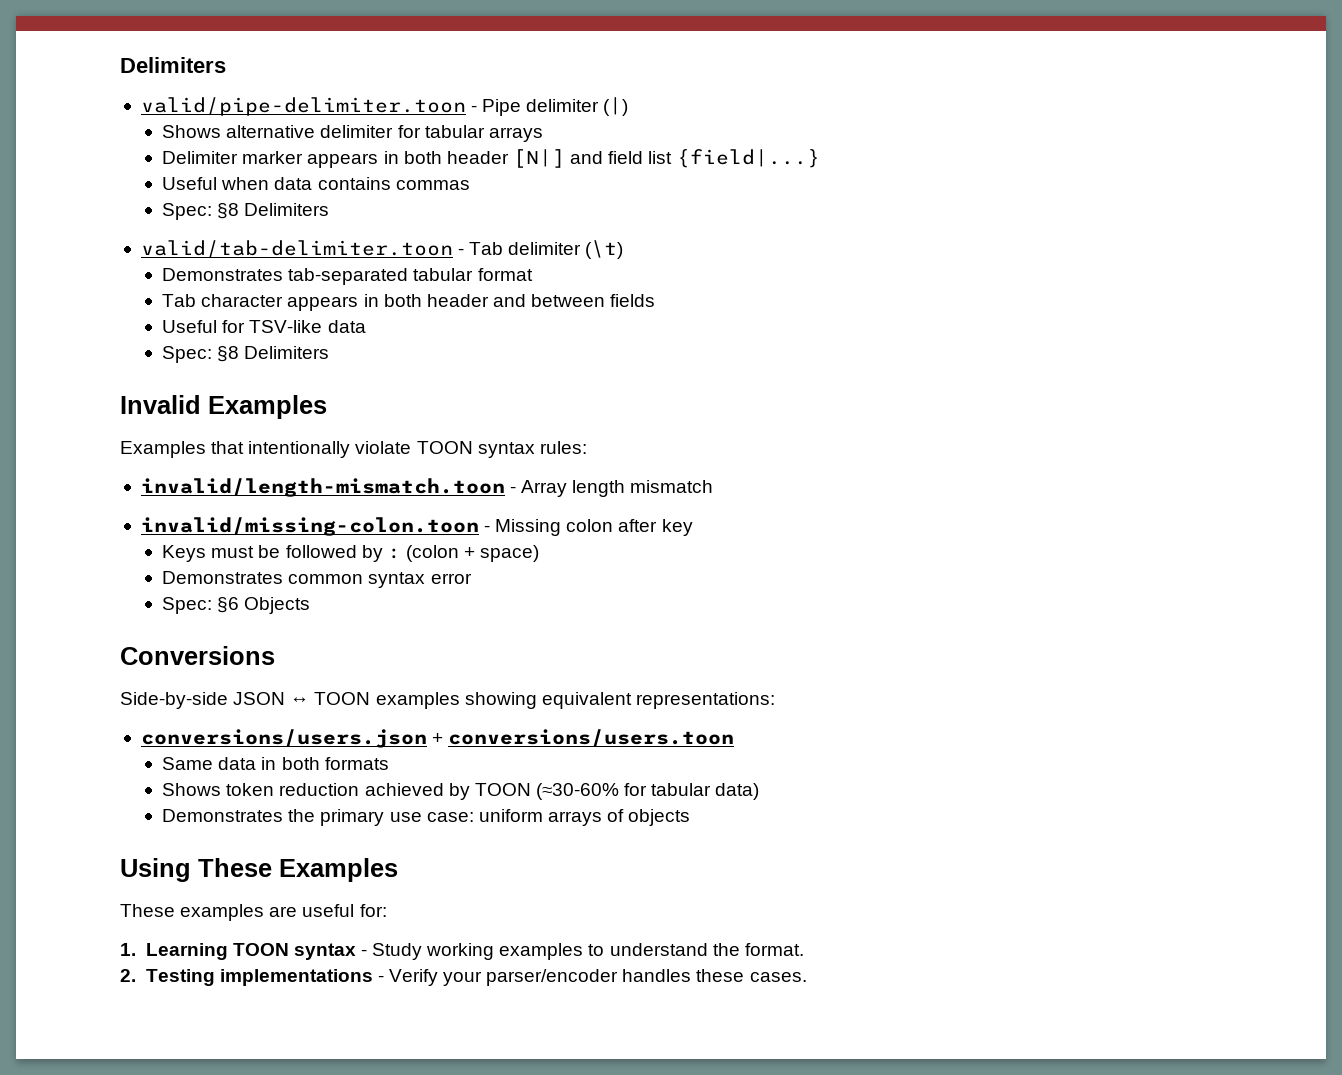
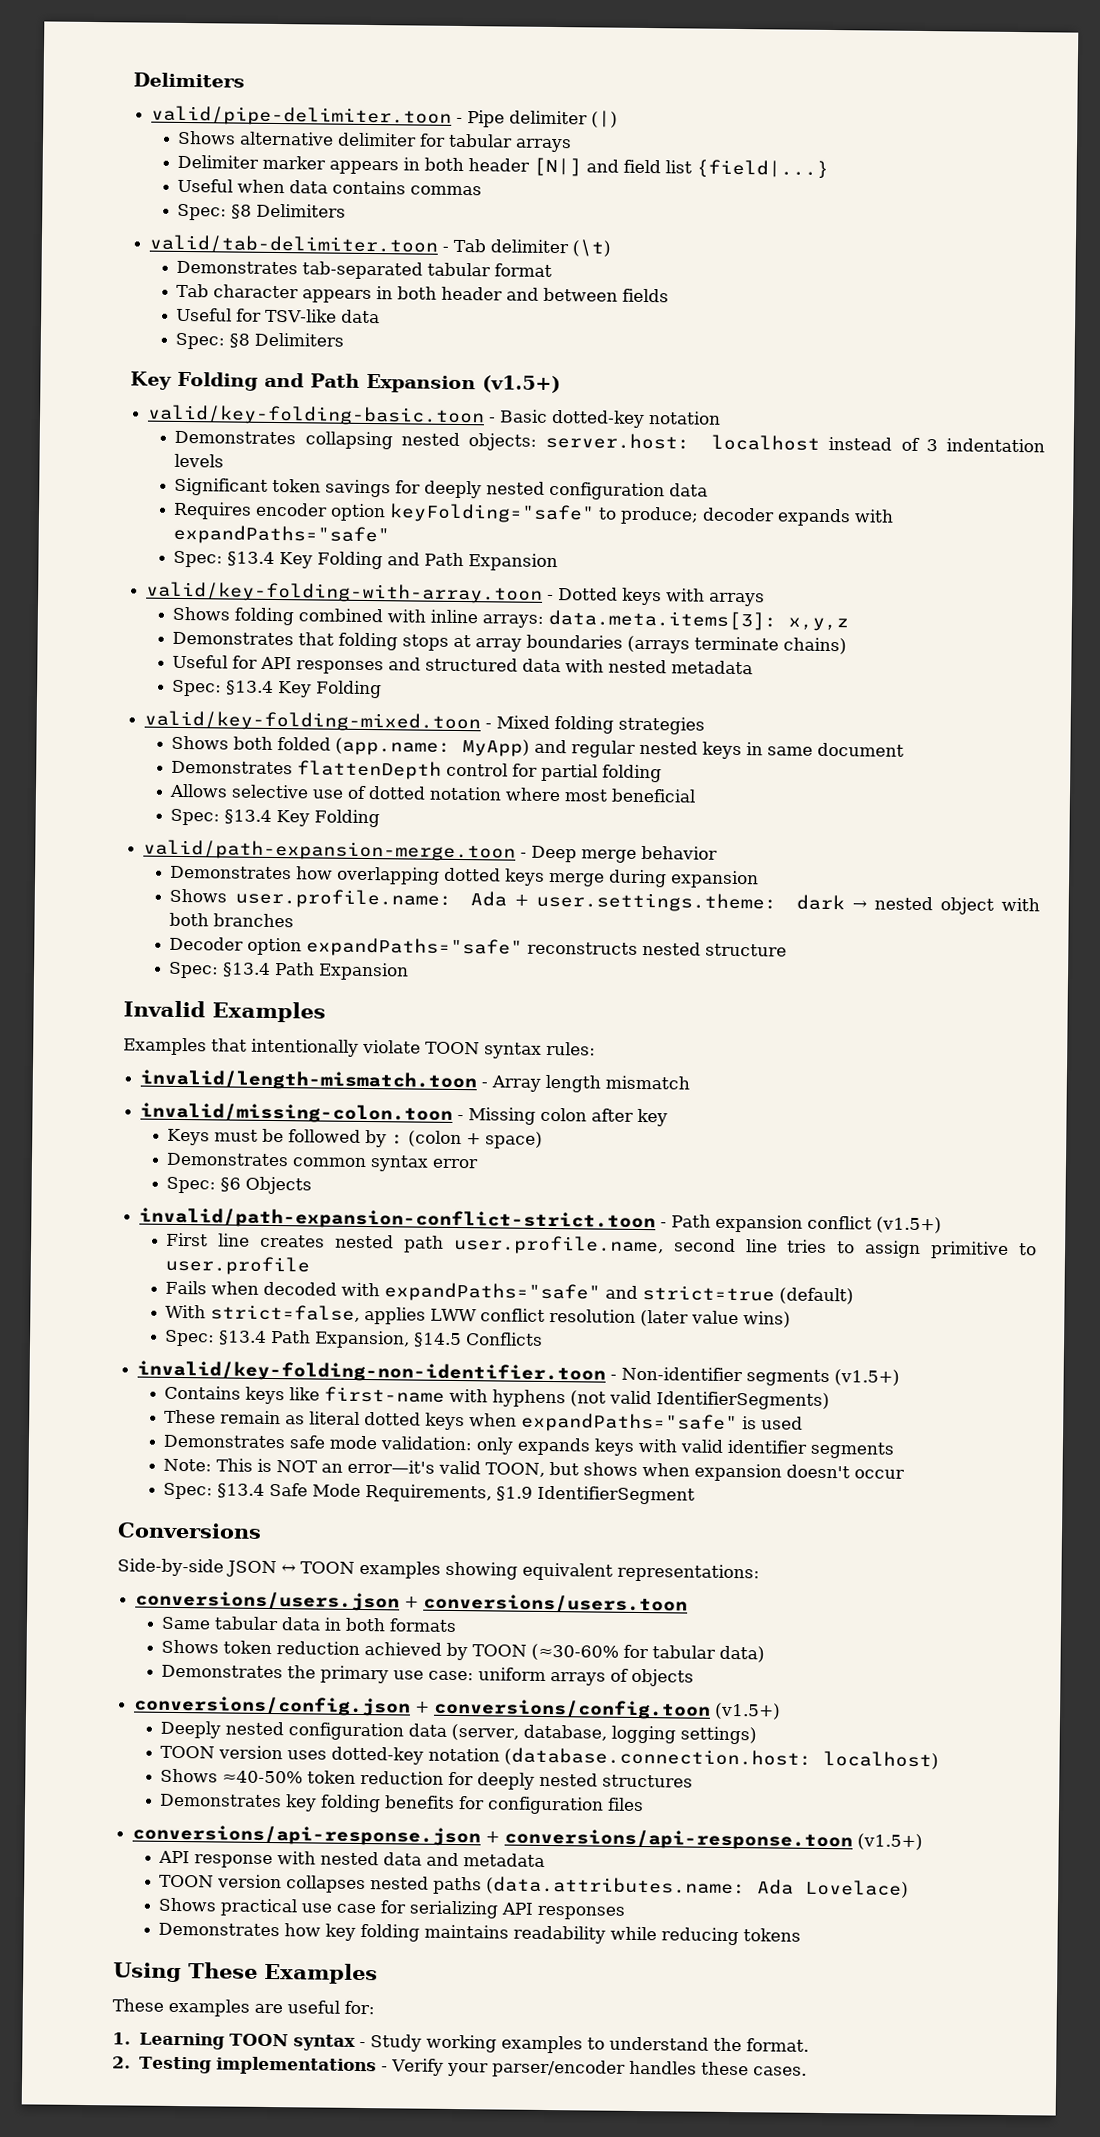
(330, 352) none -> [130,371,561,394] [147,404,722,428] [174,430,1045,453] [174,453,225,468] [174,477,709,501] [173,501,895,527] [173,524,391,546] [173,550,559,572] [146,581,766,607] [172,606,850,632] [172,631,848,655] [172,654,754,675] [172,679,383,699] [144,710,706,735] [171,735,905,760] [171,760,663,783] [169,783,697,803] [170,808,381,828] [143,839,719,863] [170,865,760,889] [169,888,1040,915] [169,912,295,928] [169,936,788,958] [168,961,410,981] // Key Folding and Path Expansion (v1.5+) // valid/key-folding-basic.toon - Basic dotted-key notation // Demonstrates collapsing nested objects: server.host: localhost instead of 3 indentation levels // Significant token savings for deeply nested configuration data // Requires encoder option keyFolding="safe" to produce; decoder expands with expandPaths="safe" // Spec: §13.4 Key Folding and Path Expansion // valid/key-folding-with-array.toon - Dotted keys with arrays // Shows folding combined with inline arrays: data.meta.items[3]: x,y,z // Demonstrates that folding stops at array boundaries (arrays terminate chains) // Useful for API responses and structured data with nested metadata // Spec: §13.4 Key Folding // valid/key-folding-mixed.toon - Mixed folding strategies // Shows both folded (app.name: MyApp) and regular nested keys in same document // Demonstrates flattenDepth control for partial folding // Allows selective use of dotted notation where most beneficial // Spec: §13.4 Key Folding // valid/path-expansion-merge.toon - Deep merge behavior // Demonstrates how overlapping dotted keys merge during expansion // Shows user.profile.name: Ada + user.settings.theme: dark → nested object with both branches // Decoder option expandPaths="safe" reconstructs nested structure // Spec: §13.4 Path Expansion
(311, 605) none -> [139,1207,943,1234] [166,1232,1037,1259] [165,1255,311,1276] [165,1280,855,1305] [165,1304,792,1328] [164,1329,544,1349] [137,1360,901,1387] [164,1385,831,1411] [164,1409,804,1434] [163,1434,895,1459] [163,1458,906,1482] [163,1482,696,1505] // invalid/path-expansion-conflict-strict.toon - Path expansion conflict (v1.5+) // First line creates nested path user.profile.name, second line tries to assign primitive to user.profile // Fails when decoded with expandPaths="safe" and strict=true (default) // With strict=false, applies LWW conflict resolution (later value wins) // Spec: §13.4 Path Expansion, §14.5 Conflicts // invalid/key-folding-non-identifier.toon - Non-identifier segments (v1.5+) // Contains keys like first-name with hyphens (not valid IdentifierSegments) // These remain as literal dotted keys when expandPaths="safe" is used // Demonstrates safe mode validation: only expands keys with valid identifier segments // Note: This is NOT an error—it's valid TOON, but shows when expansion doesn't occur // Spec: §13.4 Safe Mode Requirements, §1.9 IdentifierSegment
(214, 763) none -> [214,1616,280,1631] tabular
(691, 817) none -> [133,1695,782,1720] [160,1720,758,1745] [160,1745,940,1770] [160,1768,694,1790] [159,1793,645,1815] [132,1824,924,1851] [158,1850,546,1869] [159,1874,910,1898] [158,1897,626,1920] [158,1922,802,1946] // conversions/config.json + conversions/config.toon (v1.5+) // Deeply nested configuration data (server, database, logging settings) // TOON version uses dotted-key notation (database.connection.host: localhost) // Shows ≈40-50% token reduction for deeply nested structures // Demonstrates key folding benefits for configuration files // conversions/api-response.json + conversions/api-response.toon (v1.5+) // API response with nested data and metadata // TOON version collapses nested paths (data.attributes.name: Ada Lovelace) // Shows practical use case for serializing API responses // Demonstrates how key folding maintains readability while reducing tokens

